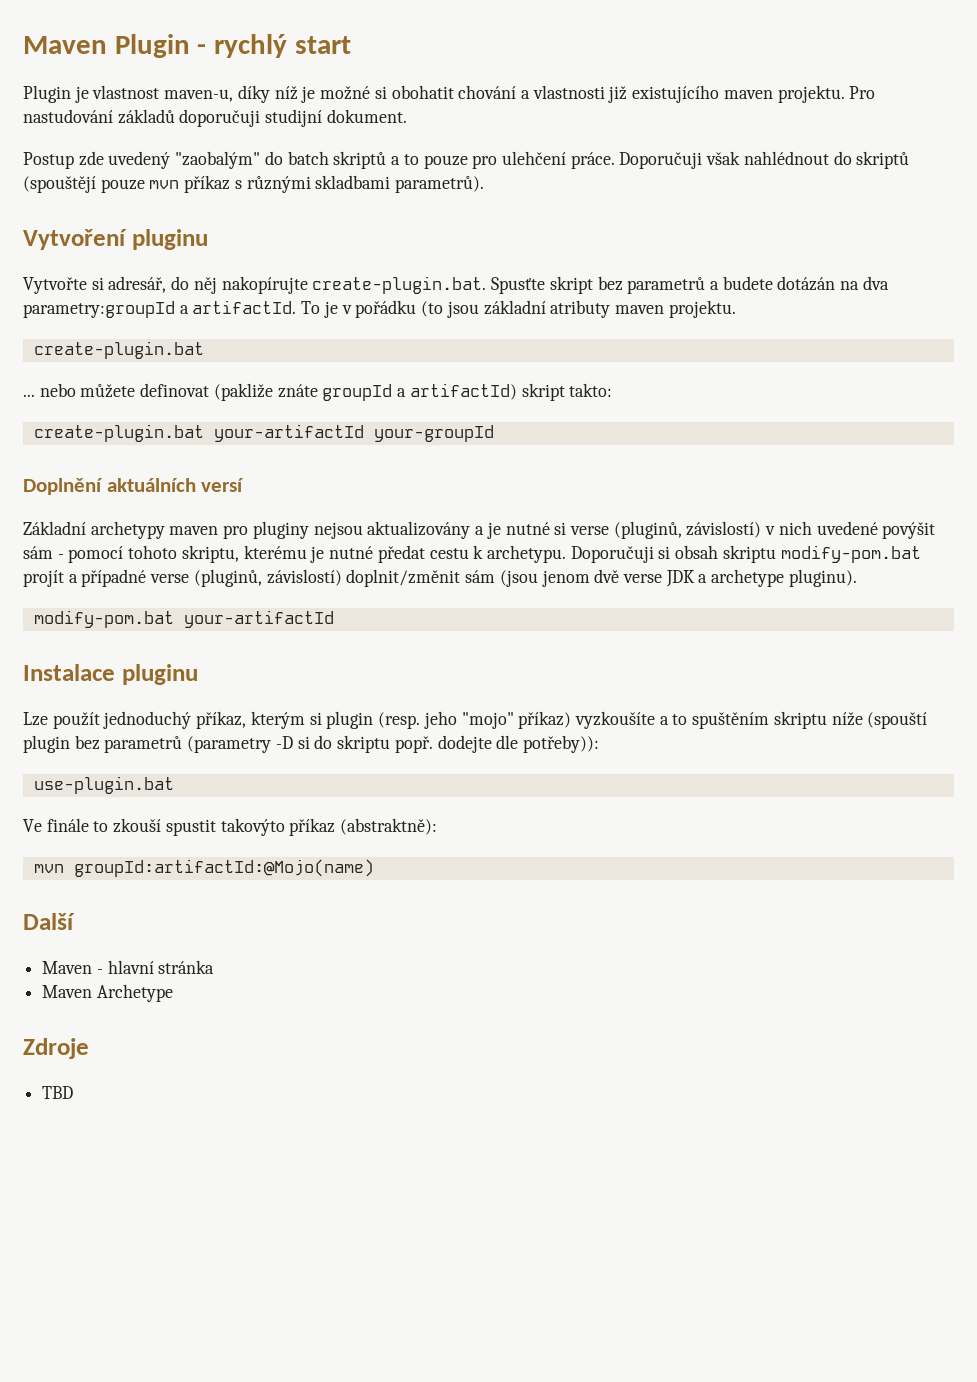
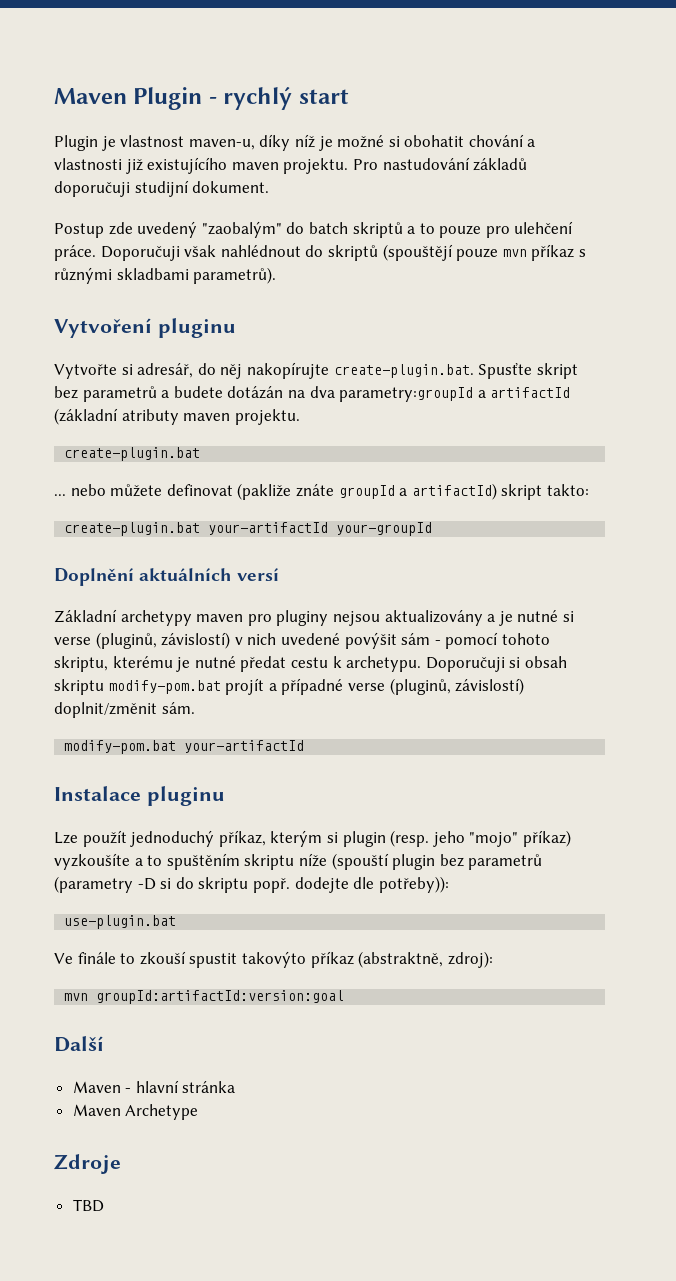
[192,300,546,318] artifactId. To je v pořádku (to jsou základní -> [490,387,571,398] [54,408,118,425] artifactId (základní
[465,569,857,587] sám (jsou jenom dvě verse JDK a archetype pluginu). -> [161,702,195,714] sám.
[340,818,438,835] [33,859,374,877] (abstraktně): // mvn groupId:artifactId:@Mojo(name) -> [358,951,493,968] [64,990,345,1004] (abstraktně, zdroj): // mvn groupId:artifactId:version:goal

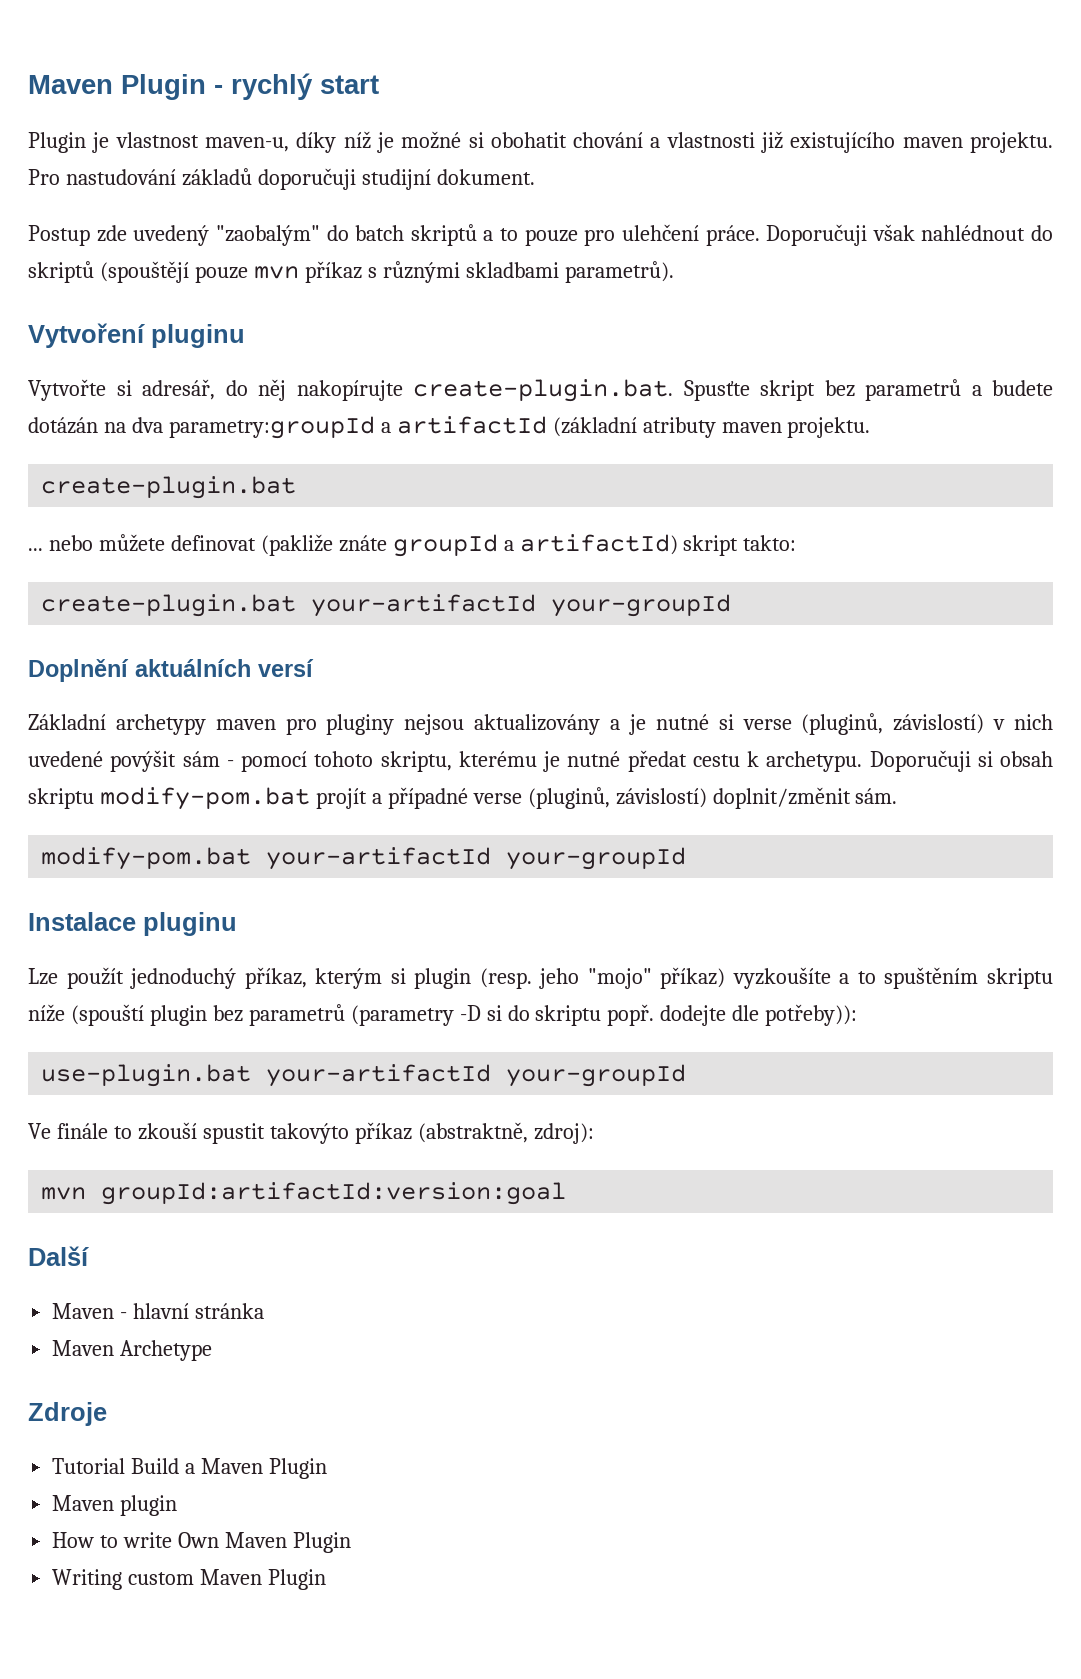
(305, 746) none -> [506,847,687,870] your-groupId
(177, 922) none -> [266,1064,687,1087] your-artifactId your-groupId
[72,1199,104,1212] TBD -> [52,1458,327,1479] [52,1495,178,1516] [52,1532,351,1553] [52,1569,327,1590] Tutorial Build a Maven Plugin // Maven plugin // How to write Own Maven Plugin // Writing custom Maven Plugin

